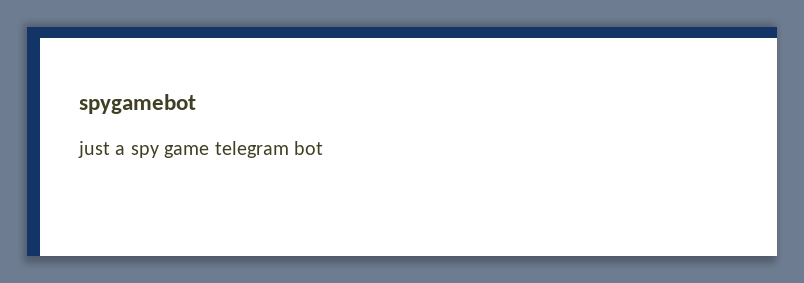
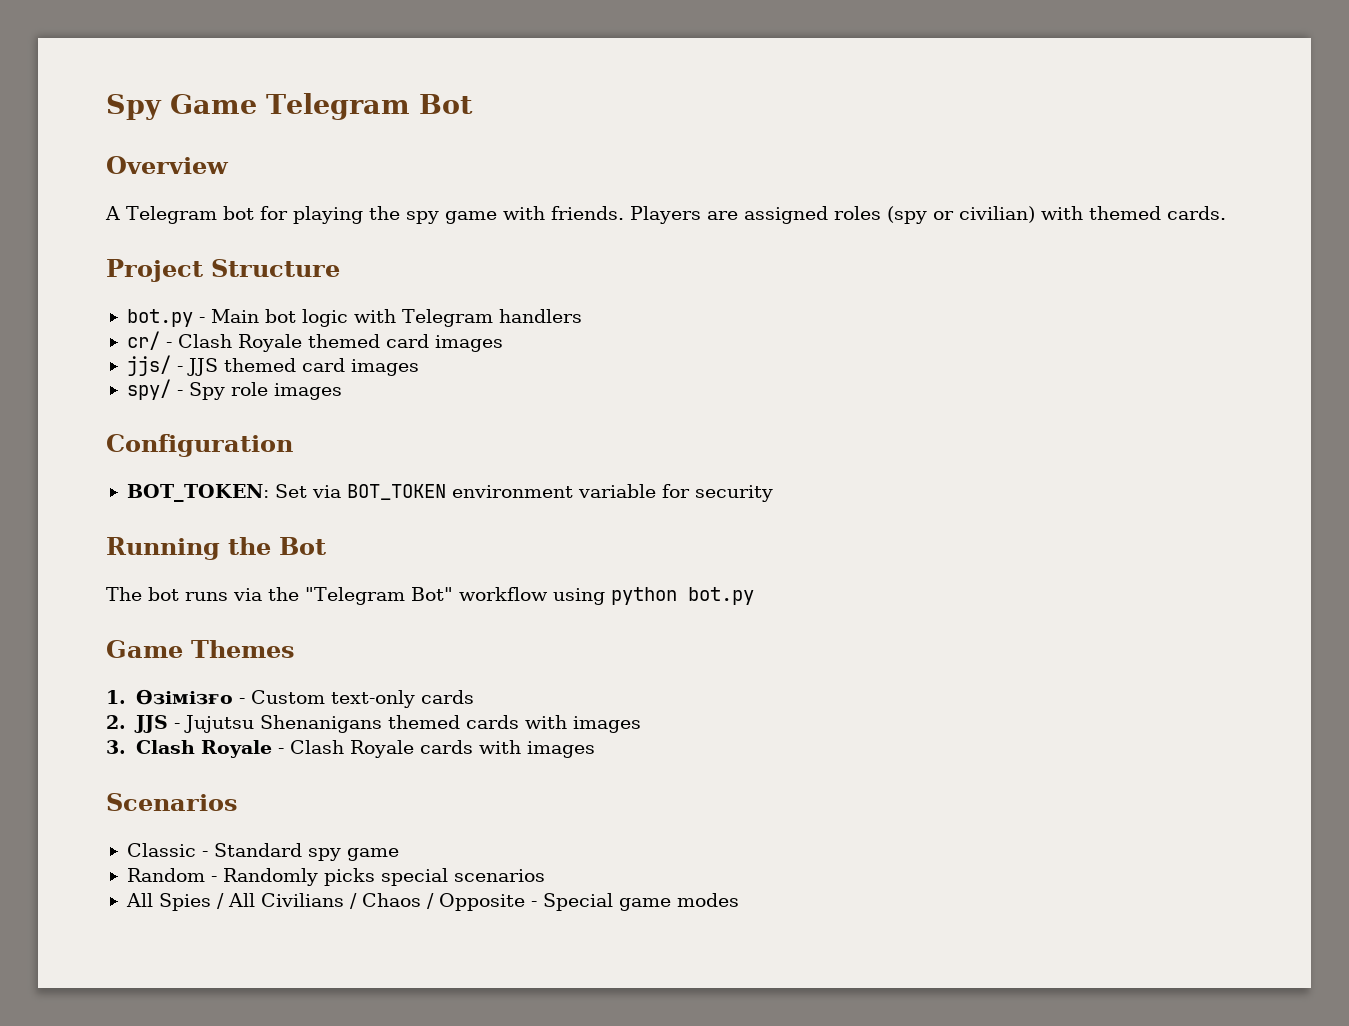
[79,94,196,114] [78,141,323,158] spygamebot // just a spy game telegram bot -> [106,93,473,120] [106,156,229,174] [105,206,1226,224] [106,259,340,282] [126,309,582,327] [126,331,503,352] [126,355,419,376] [126,379,342,400] [106,434,293,457] [126,484,773,502] [106,537,326,560] [106,587,754,605] [106,640,295,658] [106,689,474,708] [106,715,641,733] [106,740,595,758] [106,793,238,811] [126,843,399,861] [126,868,545,886] [125,893,739,911] Spy Game Telegram Bot // Overview // A Telegram bot for playing the spy game with friends. Players are assigned roles (spy or civilian) with themed cards. // Project Structure // bot.py - Main bot logic with Telegram handlers // cr/ - Clash Royale themed card images // jjs/ - JJS themed card images // spy/ - Spy role images // Configuration // BOT_TOKEN: Set via BOT_TOKEN environment variable for security // Running the Bot // The bot runs via the "Telegram Bot" workflow using python bot.py // Game Themes // 1. Өзімізғо - Custom text-only cards // 2. JJS - Jujutsu Shenanigans themed cards with images // 3. Clash Royale - Clash Royale cards with images // Scenarios // Classic - Standard spy game // Random - Randomly picks special scenarios // All Spies / All Civilians / Chaos / Opposite - Special game modes

